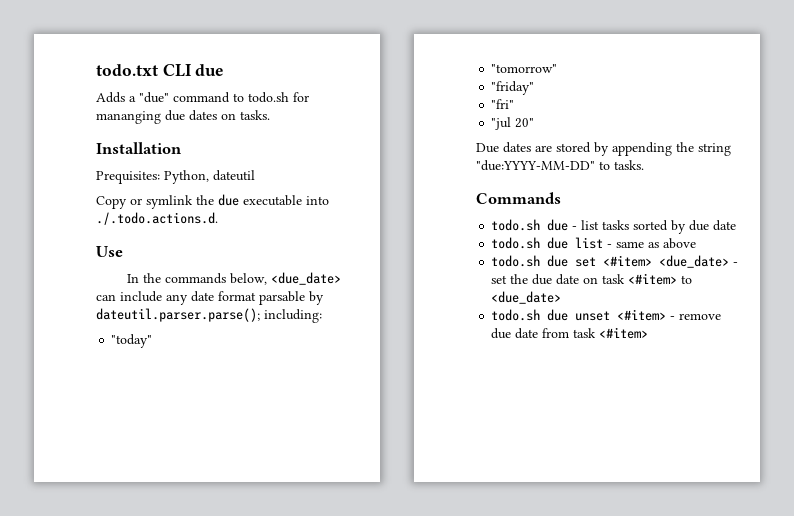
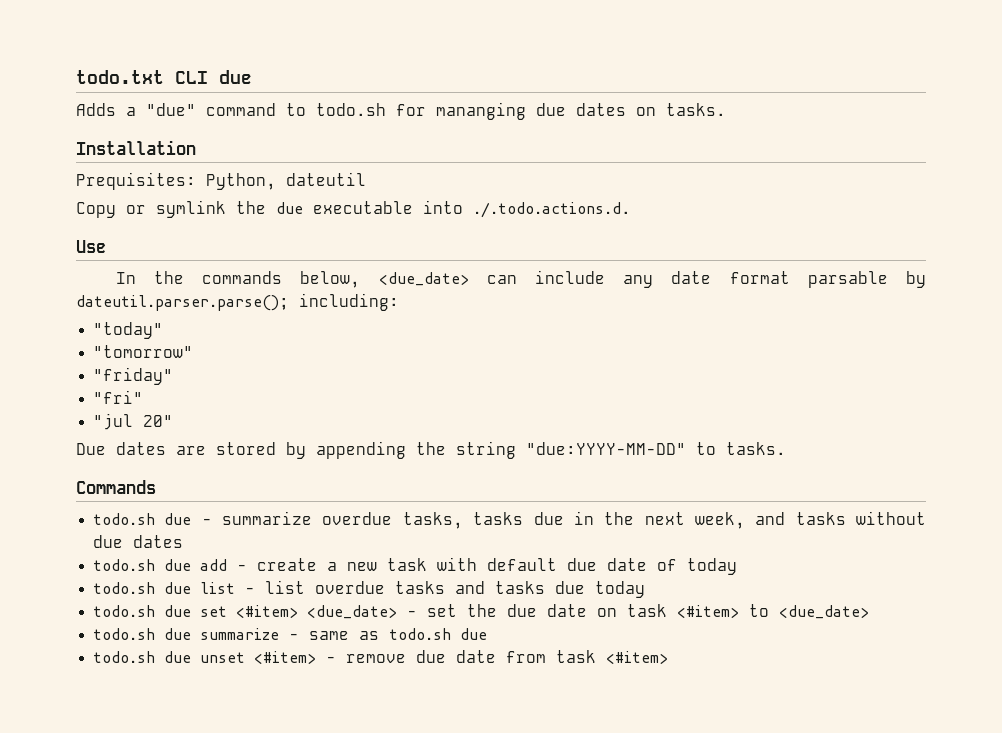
[581,220,737,234] list tasks sorted by due date -> [222,511,926,529] [93,535,184,548] [93,557,738,575] summarize overdue tasks, tasks due in the next week, and tasks without due dates // todo.sh due add - create a new task with default due date of today
[616,238,697,249] same as above -> [265,580,646,598] list overdue tasks and tasks due today
(562, 297) none -> [93,628,488,640] // todo.sh due summarize - same as todo.sh due

